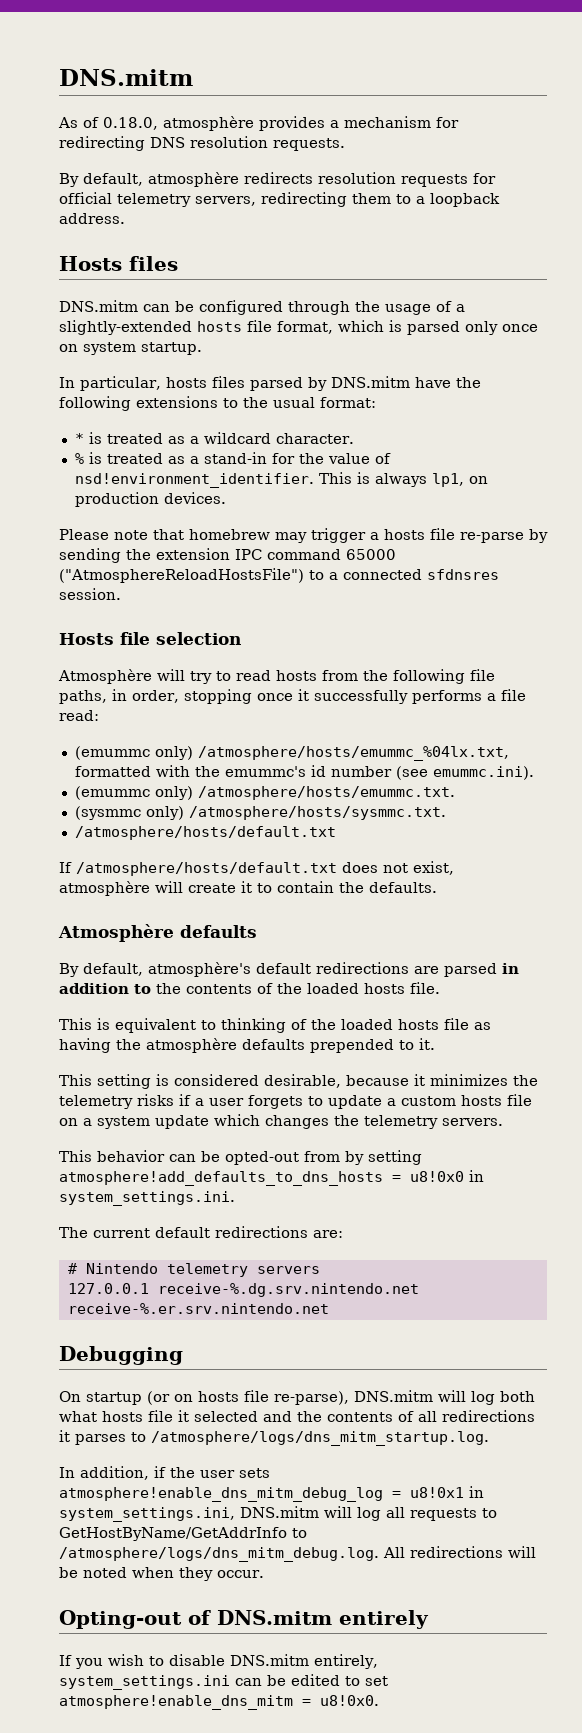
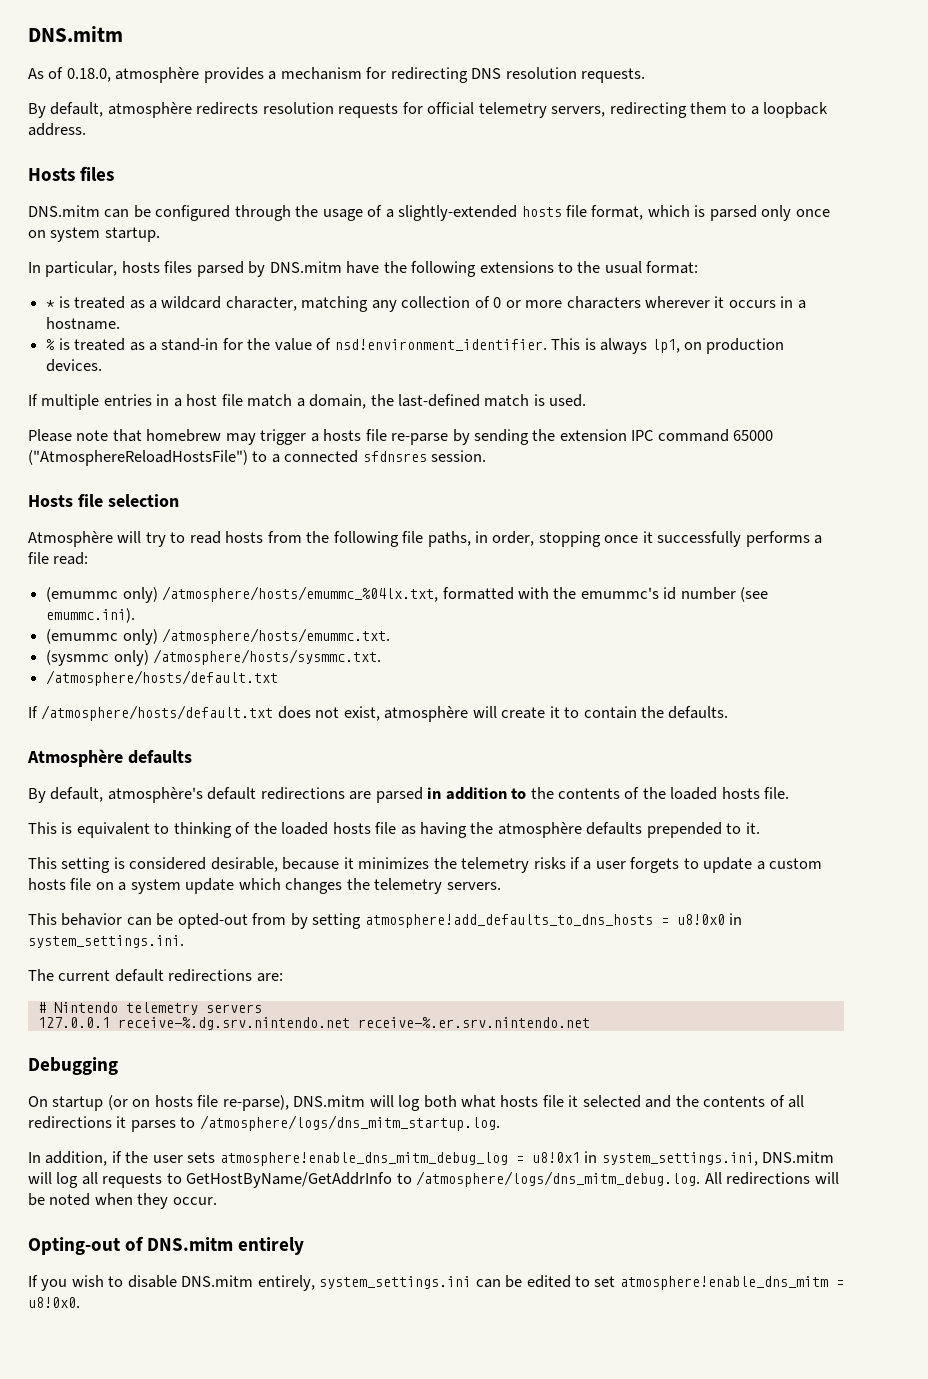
[275,433,354,444] character. -> [225,296,806,312] [46,317,121,330] character, matching any collection of 0 or more characters wherever it occurs in a hostname.
(226, 498) none -> [28,394,587,410] // If multiple entries in a host file match a domain, the last-defined match is used.

